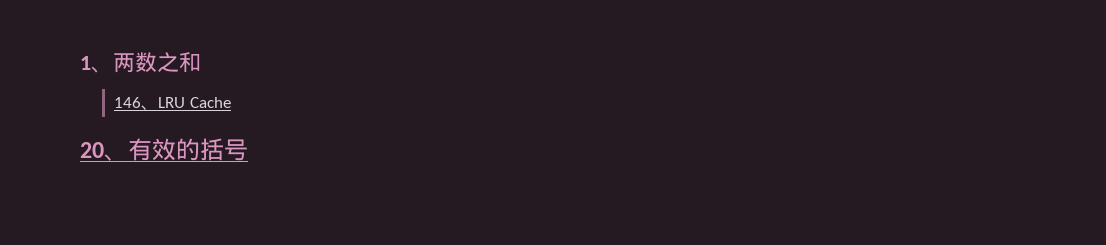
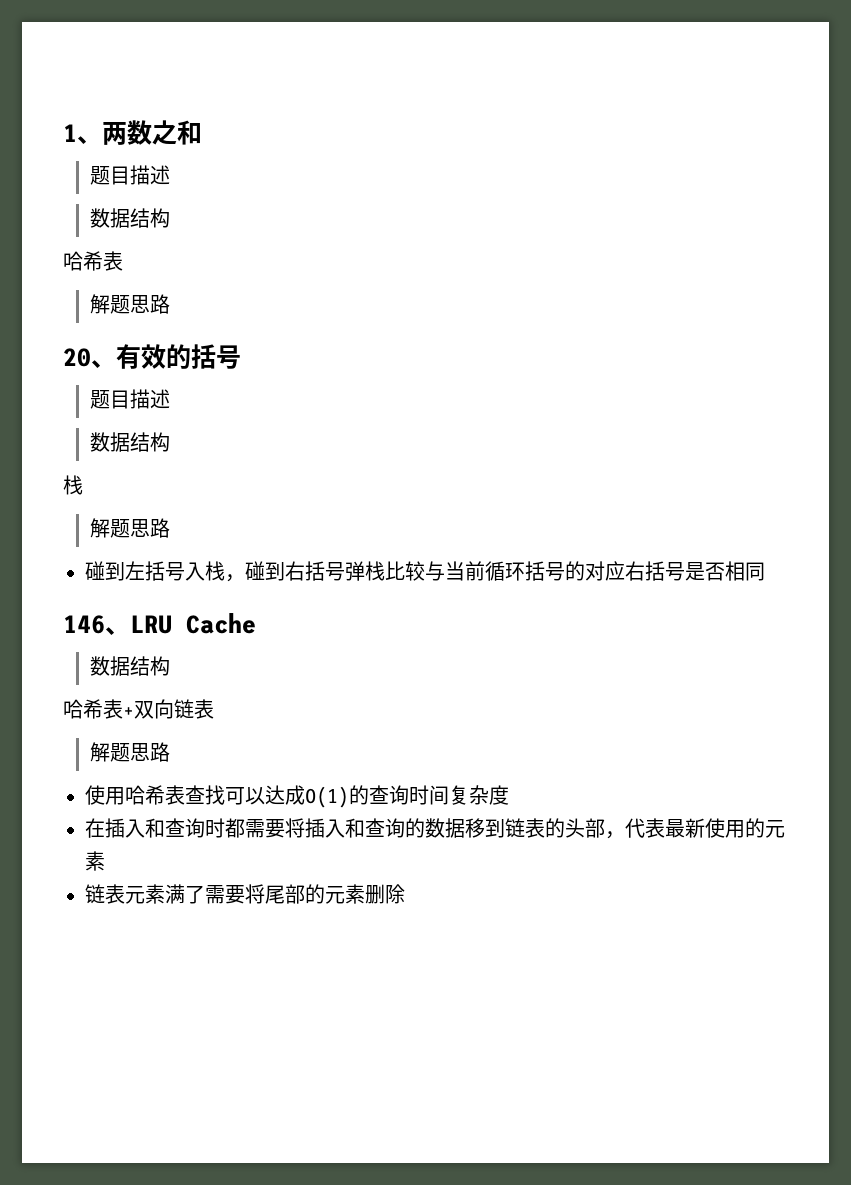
[113,97,231,110] [80,138,248,161] 146、LRU Cache // 20、有效的括号 -> [90,165,171,185] [90,208,171,228] [63,251,123,271] [90,294,171,314] [63,344,241,369] [90,389,171,409] [90,432,171,452] [63,475,83,495] [90,518,171,538] [85,561,765,582] [63,613,256,635] [90,656,171,676] [63,699,214,719] [90,742,171,762] [85,785,509,808] [85,818,785,839] [85,851,105,871] [85,884,405,904] 题目描述 // 数据结构 // 哈希表 // 解题思路 // 20、有效的括号 // 题目描述 // 数据结构 // 栈 // 解题思路 // 碰到左括号入栈，碰到右括号弹栈比较与当前循环括号的对应右括号是否相同 // 146、LRU Cache // 数据结构 // 哈希表+双向链表 // 解题思路 // 使用哈希表查找可以达成O(1)的查询时间复杂度 // 在插入和查询时都需要将插入和查询的数据移到链表的头部，代表最新使用的元素 // 链表元素满了需要将尾部的元素删除

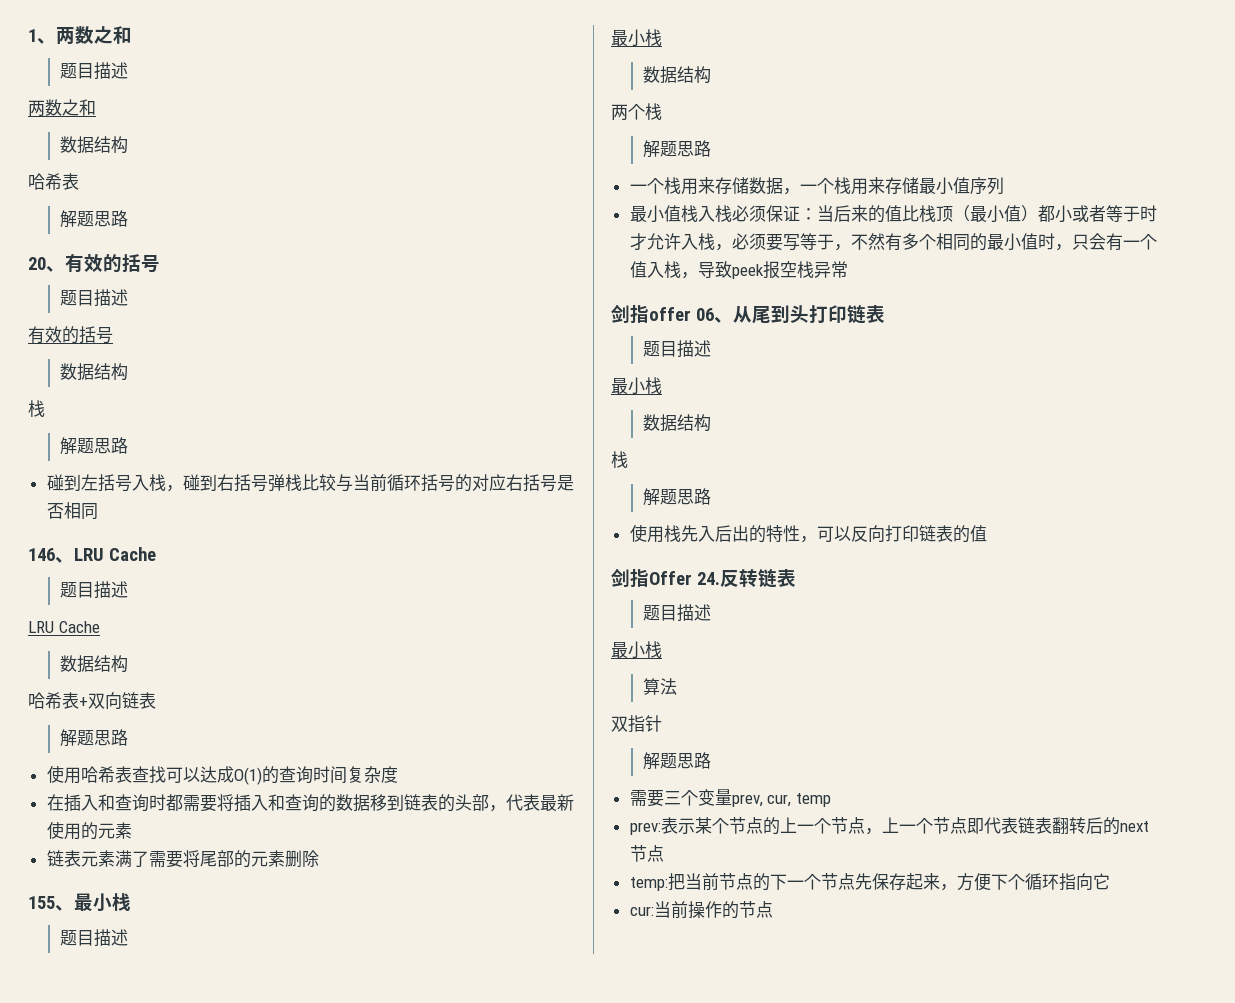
(171, 175) none -> [28,99,96,116] // 两数之和
(171, 399) none -> [28,326,113,344] // 有效的括号
(256, 623) none -> [59,581,128,599] [28,621,100,633] // 题目描述 // LRU Cache
(405, 894) none -> [28,893,131,912] [59,929,128,947] [611,29,662,47] [642,66,711,84] [611,103,662,120] [642,140,711,158] [629,177,1004,195] [629,205,1157,223] [629,233,1157,251] [629,261,848,279] [611,304,885,324] [642,340,711,358] [611,377,662,395] [642,414,711,432] [611,451,628,468] [642,488,711,506] [629,524,987,543] [611,568,796,588] [642,604,711,622] [611,641,662,659] [642,678,677,695] [611,715,662,733] [642,752,711,770] [629,789,831,807] [629,817,1149,835] [629,845,664,862] [629,873,1110,891] [629,901,773,919] // 155、最小栈 // 题目描述 // 最小栈 // 数据结构 // 两个栈 // 解题思路 // 一个栈用来存储数据，一个栈用来存储最小值序列 // 最小值栈入栈必须保证：当后来的值比栈顶（最小值）都小或者等于时才允许入栈，必须要写等于，不然有多个相同的最小值时，只会有一个值入栈，导致peek报空栈异常 // 剑指offer 06、从尾到头打印链表 // 题目描述 // 最小栈 // 数据结构 // 栈 // 解题思路 // 使用栈先入后出的特性，可以反向打印链表的值 // 剑指Offer 24.反转链表 // 题目描述 // 最小栈 // 算法 // 双指针 // 解题思路 // 需要三个变量prev, cur, temp // prev:表示某个节点的上一个节点，上一个节点即代表链表翻转后的next节点 // temp:把当前节点的下一个节点先保存起来，方便下个循环指向它 // cur:当前操作的节点

